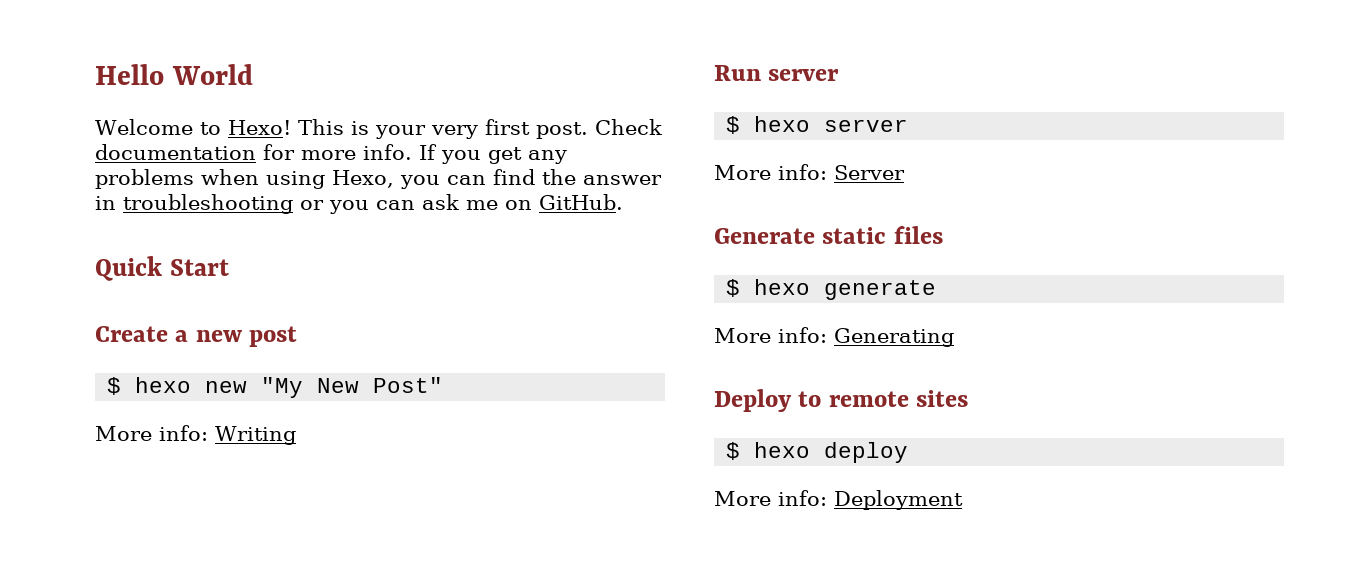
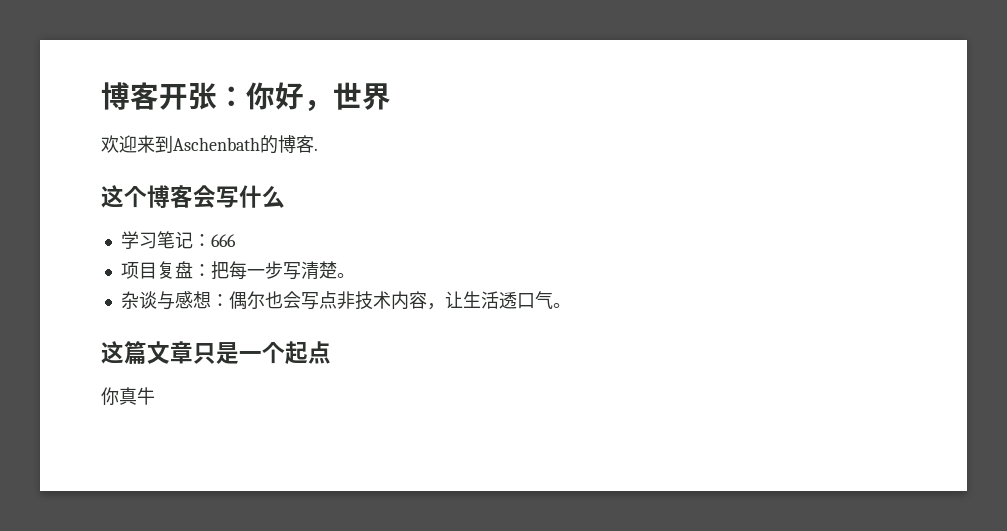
[95,64,253,85] [95,119,662,139] [95,144,567,164] [95,169,662,189] [95,194,623,214] [95,256,229,281] [95,326,298,347] [107,377,444,398] [95,425,296,445] [714,65,840,81] [726,116,909,134] [714,164,905,180] [714,226,943,244] [726,279,937,300] [714,327,954,347] [714,389,969,412] [726,442,909,463] [714,490,963,510] Hello World // Welcome to Hexo! This is your very first post. Check documentation for more info. If you get any problems when using Hexo, you can find the answer in troubleshooting or you can ask me on GitHub. // Quick Start // Create a new post // $ hexo new "My New Post" // More info: Writing // Run server // $ hexo server // More info: Server // Generate static files // $ hexo generate // More info: Generating // Deploy to remote sites // $ hexo deploy // More info: Deployment -> [101,82,391,112] [101,135,318,154] [101,185,285,208] [120,231,236,249] [120,261,355,280] [120,291,571,310] [101,341,331,365] [101,387,155,405] 博客开张：你好，世界 // 欢迎来到Aschenbath的博客. // 这个博客会写什么 // 学习笔记：666 // 项目复盘：把每一步写清楚。 // 杂谈与感想：偶尔也会写点非技术内容，让生活透口气。 // 这篇文章只是一个起点 // 你真牛

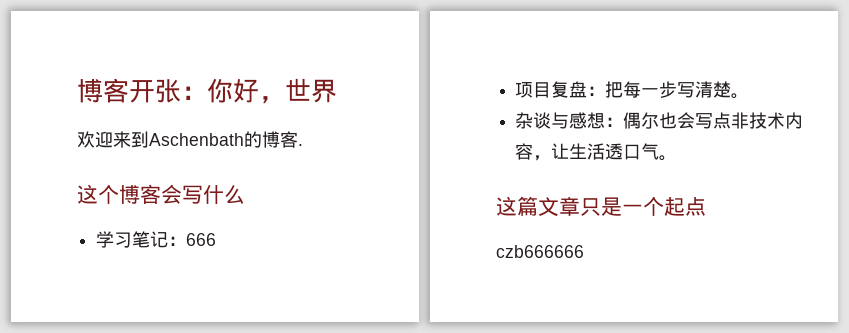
[101,387,155,405] 你真牛 -> [496,245,584,258] czb666666

